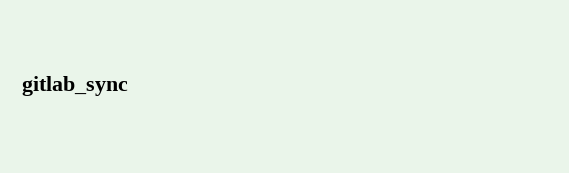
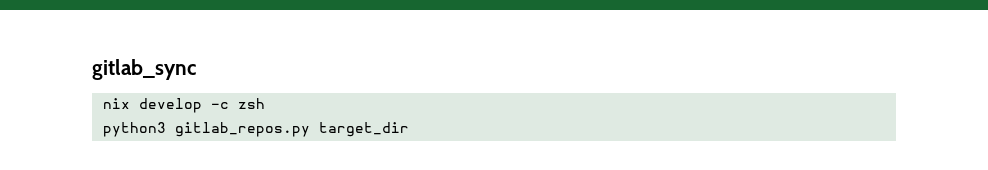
(128, 86) none -> [103,98,266,113] [103,122,410,137] // nix develop -c zsh // python3 gitlab_repos.py target_dir

